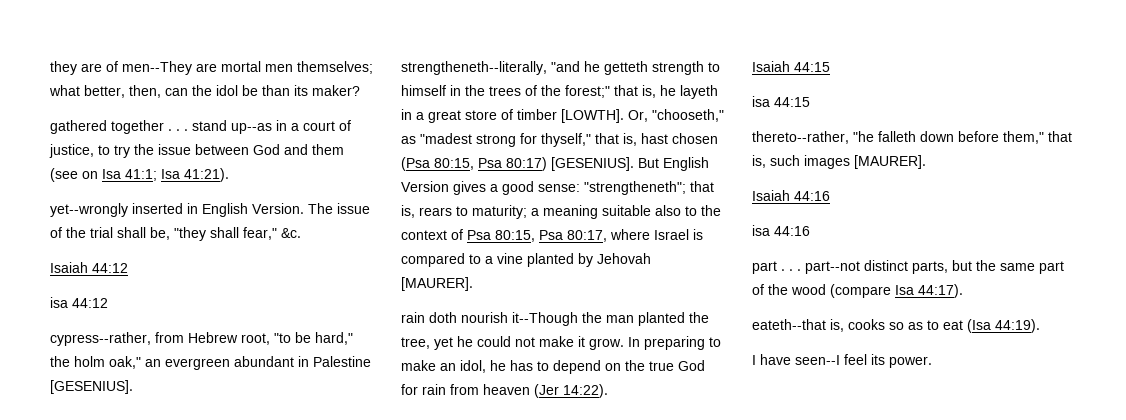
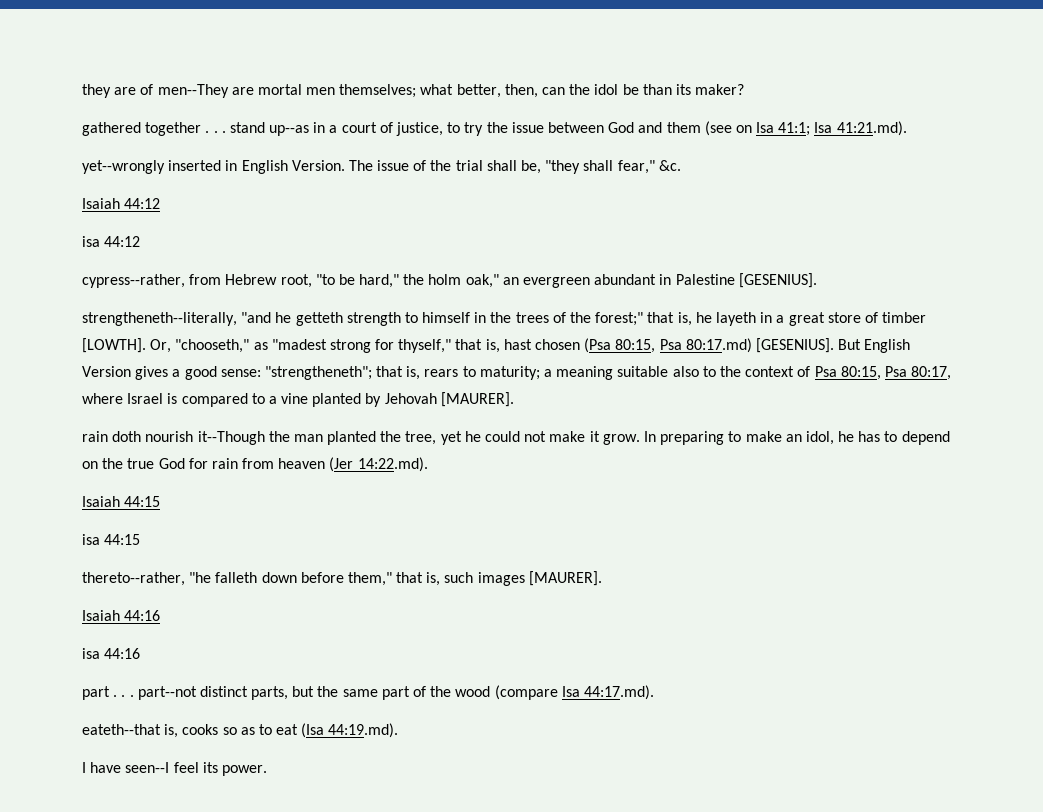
[184,168,229,182] 41:21). -> [836,121,907,136] 41:21.md).
[506,157,547,171] 80:17) -> [685,338,752,353] 80:17.md)
[563,384,608,398] 14:22). -> [357,457,428,472] 14:22.md).
[918,284,963,298] 44:17). -> [583,685,654,700] 44:17.md).
[995,319,1040,333] 44:19). -> [328,723,399,738] 44:19.md).

